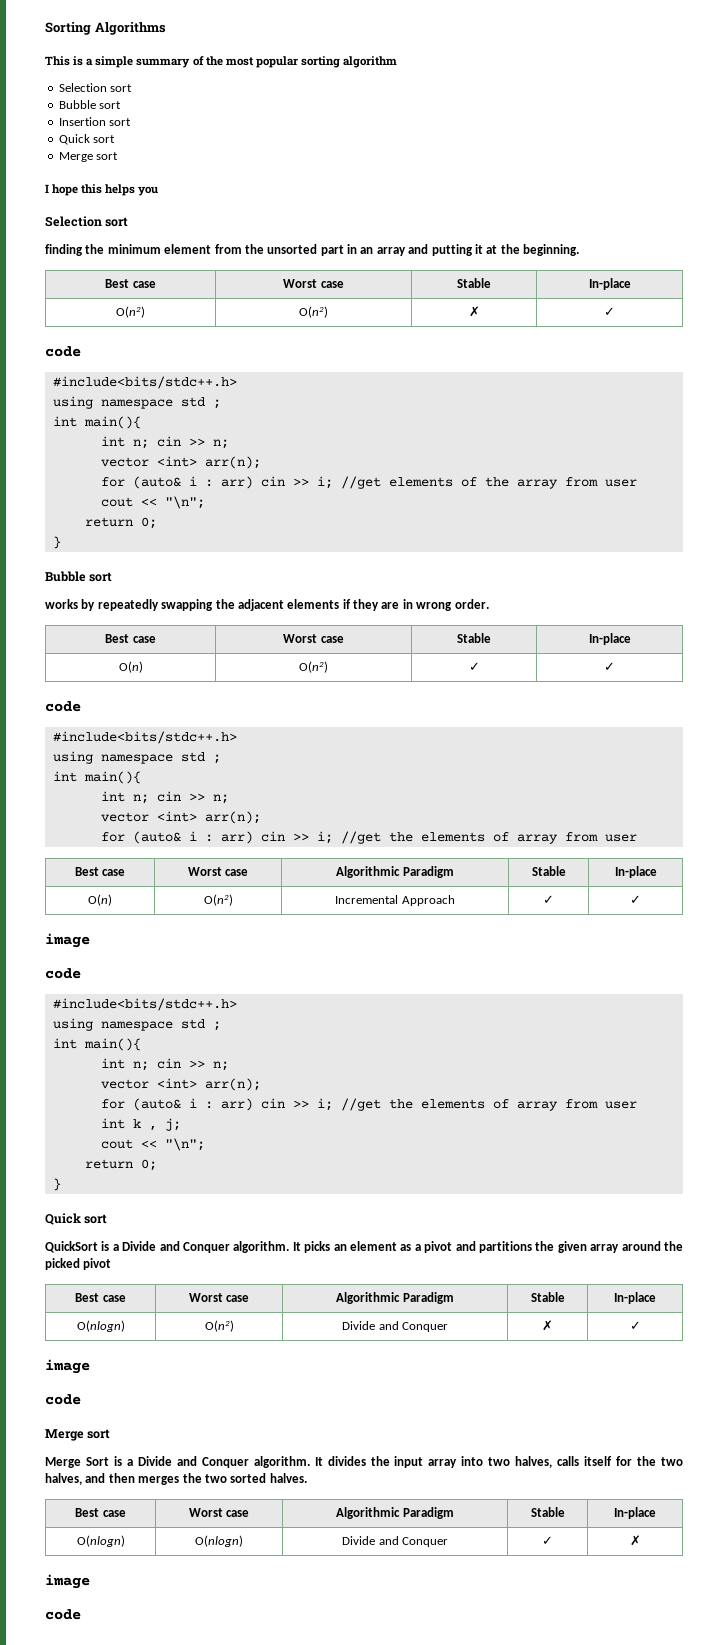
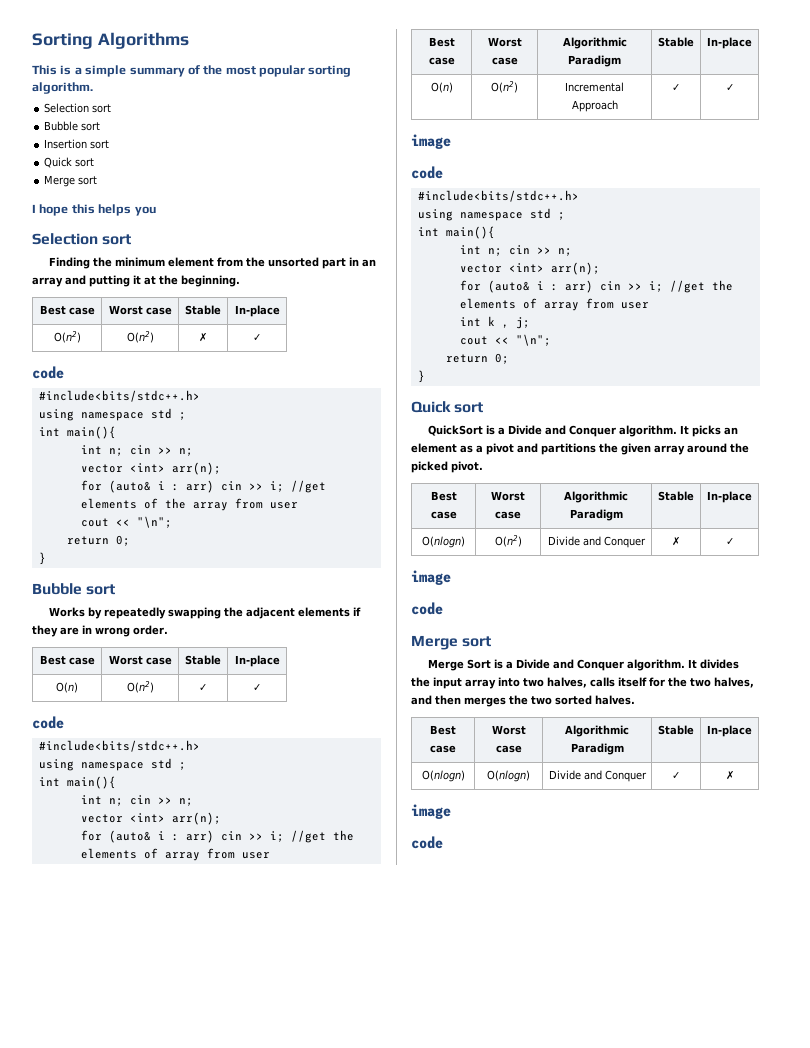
[343,56,398,68] algorithm -> [32,82,93,94] algorithm.
[45,244,83,256] finding -> [48,257,90,269] Finding
[45,599,78,609] works -> [48,607,85,617] Works
[83,1258,112,1270] pivot -> [451,461,483,473] pivot.

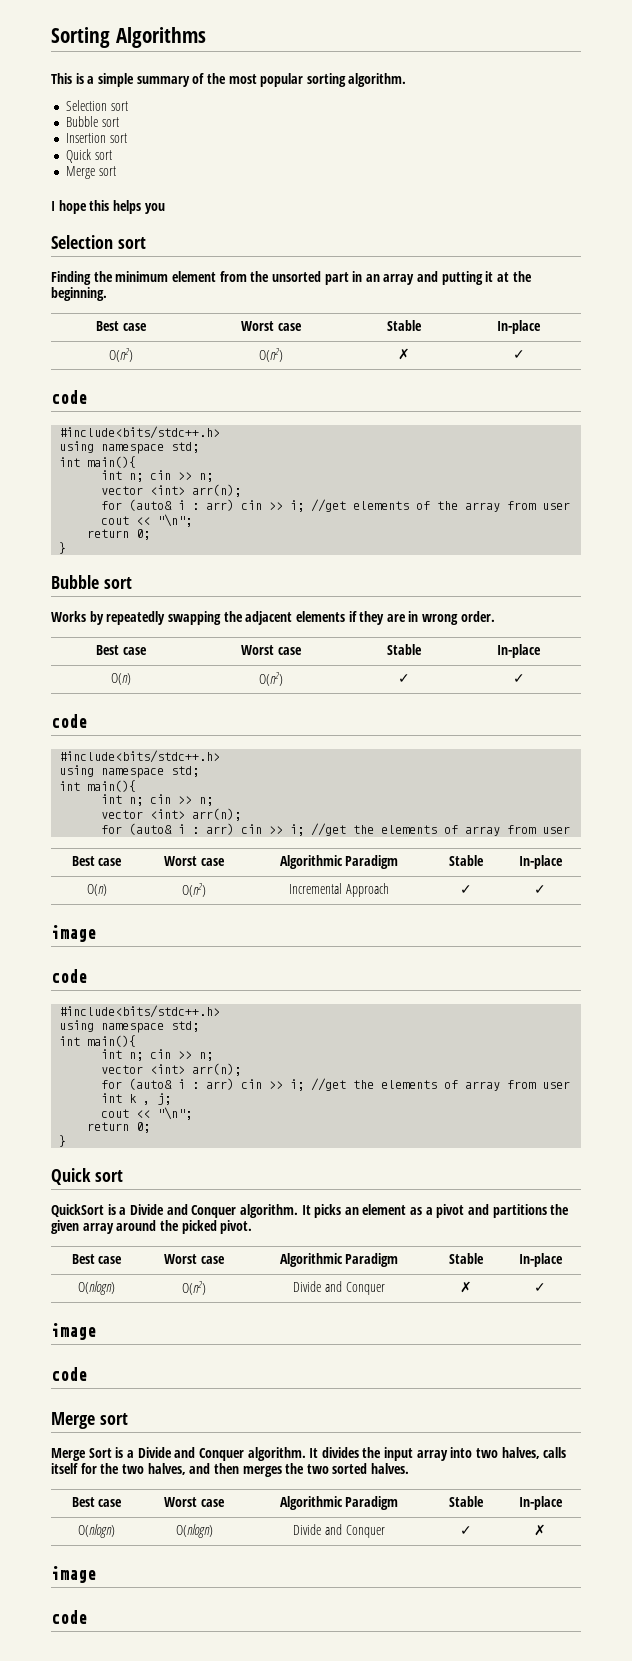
[150,408,186,420] std ; -> [171,442,200,453] std;
[150,758,186,770] std ; -> [171,766,200,777] std;
[529,208,565,220] std ; -> [171,1021,200,1032] std;

